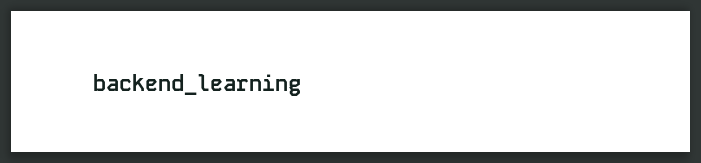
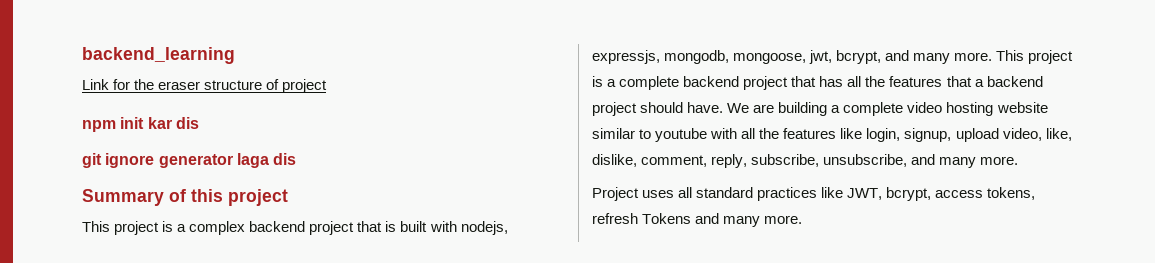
(301, 85) none -> [82,79,328,93] [82,117,199,132] [82,153,297,168] [82,189,288,206] [82,221,508,235] [592,50,1074,64] [592,76,1043,90] [592,102,1048,116] [592,128,1072,142] [592,154,1019,168] [592,187,1036,201] [592,213,803,227] // Link for the eraser structure of project // npm init kar dis // git ignore generator laga dis // Summary of this project // This project is a complex backend project that is built with nodejs, expressjs, mongodb, mongoose, jwt, bcrypt, and many more. This project is a complete backend project that has all the features that a backend project should have. We are building a complete video hosting website similar to youtube with all the features like login, signup, upload video, like, dislike, comment, reply, subscribe, unsubscribe, and many more. // Project uses all standard practices like JWT, bcrypt, access tokens, refresh Tokens and many more.

